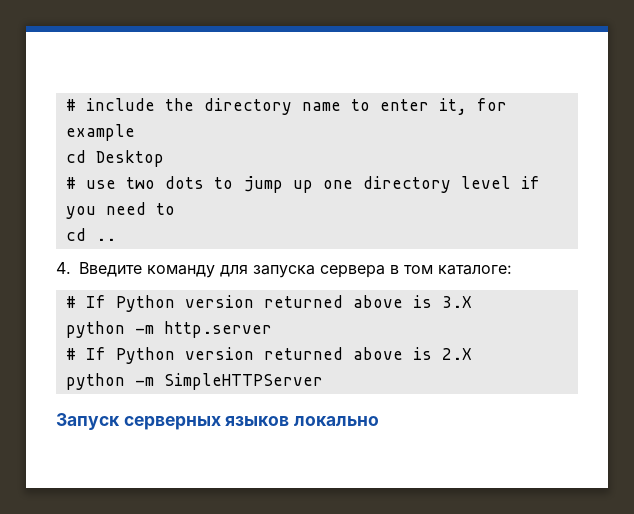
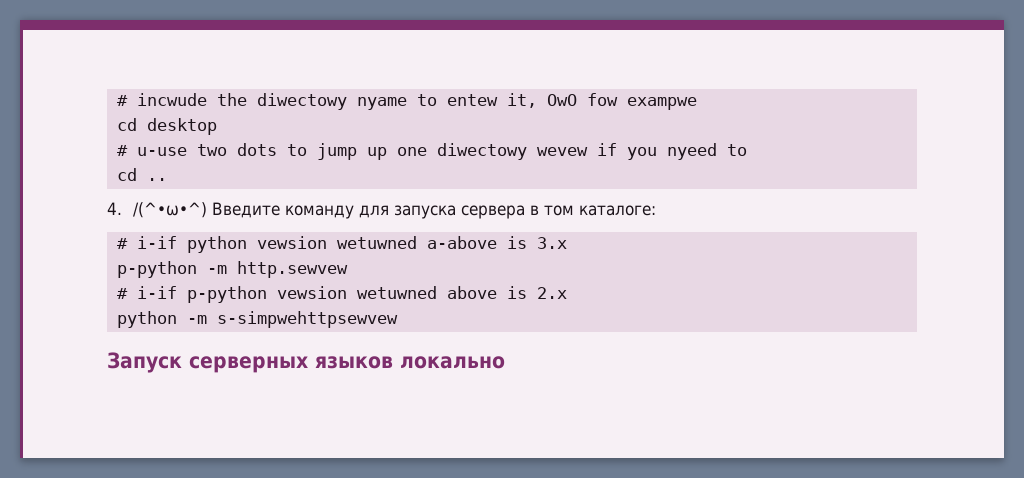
[65,98,507,115] [65,124,135,141] [65,150,164,167] [65,177,116,189] # include the directory name to enter it, for example // cd Desktop // # use -> [116,93,697,110] [116,118,217,135] [116,145,187,156] # incwude the diwectowy nyame to entew it, OwO fow exampwe // cd desktop // # u-use
[362,176,511,193] directory level -> [436,143,588,160] diwectowy wevew
[105,202,146,215] need -> [666,143,717,160] nyeed
(71, 268) none -> [132,202,207,218] /(^•ω•^)
[85,295,472,312] [65,321,272,338] [65,347,472,364] [65,373,323,390] If Python version returned above is 3.X // python -m http.server // # If Python version returned above is 2.X // python -m SimpleHTTPServer -> [136,236,567,253] [116,261,348,278] [116,286,567,303] [116,311,398,328] i-if python vewsion wetuwned a-above is 3.x // p-python -m http.sewvew // # i-if p-python vewsion wetuwned above is 2.x // python -m s-simpwehttpsewvew

